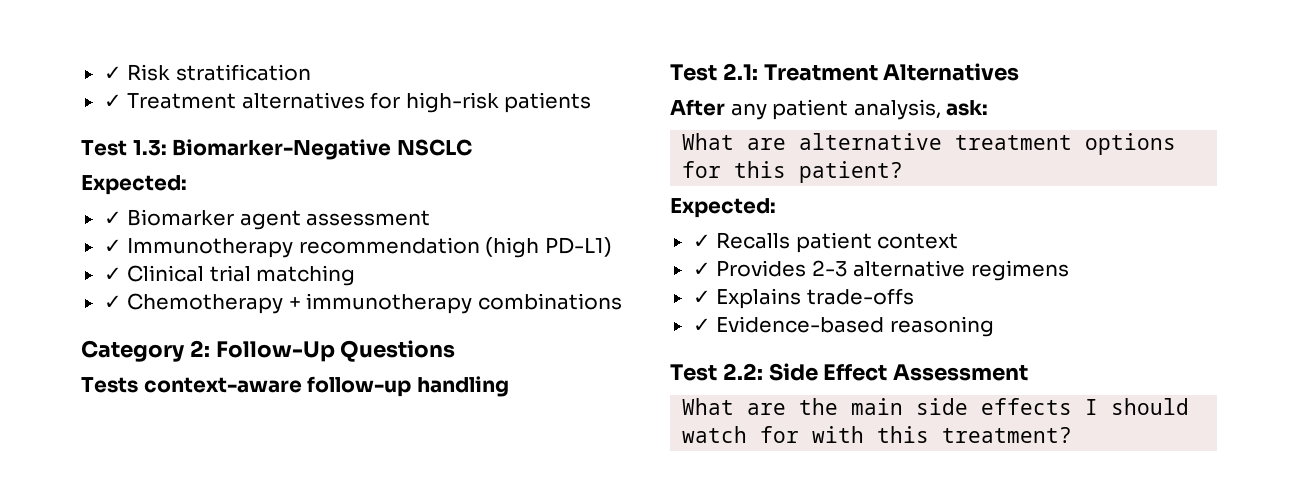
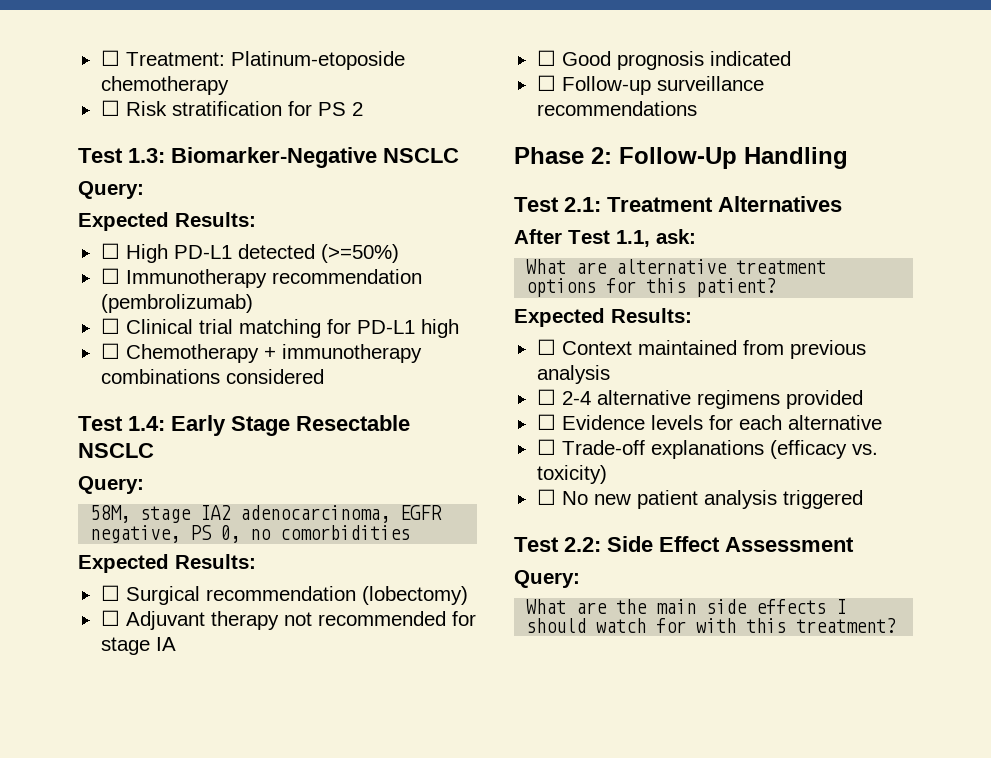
[103,64,311,81] [103,92,592,113] [81,139,472,160] [81,175,187,195] [103,209,431,230] [103,237,612,258] [103,267,122,281] ✓ Risk stratification // ✓ Treatment alternatives for high-risk patients // Test 1.3: Biomarker-Negative NSCLC // Expected: // ✓ Biomarker agent assessment // ✓ Immunotherapy recommendation (high PD-L1) // ✓ -> [100,50,405,70] [100,76,229,95] [100,100,363,116] [78,147,459,168] [78,181,144,199] [78,212,256,231] [100,243,399,263] [100,268,422,288] [100,294,253,313] [100,318,120,334] ☐ Treatment: Platinum-etoposide chemotherapy // ☐ Risk stratification for PS 2 // Test 1.3: Biomarker-Negative NSCLC // Query: // Expected Results: // ☐ High PD-L1 detected (>=50%) // ☐ Immunotherapy recommendation (pembrolizumab) // ☐
[103,295,122,309] // ✓ -> [326,319,459,338] [100,343,120,359] for PD-L1 high // ☐
[81,340,456,362] [81,376,509,397] // Category 2: Follow-Up Questions // Tests context-aware follow-up handling -> [225,369,324,384] [78,415,410,436] [78,443,154,458] [78,476,144,494] [90,505,443,523] [90,525,411,543] [78,554,256,573] [100,585,468,605] [100,610,476,630] [100,637,176,655] [536,50,791,70] [536,75,764,95] [536,101,697,116] [514,147,848,169] considered // Test 1.4: Early Stage Resectable NSCLC // Query: // 58M, stage IA2 adenocarcinoma, EGFR negative, PS 0, no comorbidities // Expected Results: // ☐ Surgical recommendation (lobectomy) // ☐ Adjuvant therapy not recommended for stage IA // ☐ Good prognosis indicated // ☐ Follow-up surveillance recommendations // Phase 2: Follow-Up Handling
[730,99,941,120] any patient analysis, -> [568,230,650,247] Test 1.1,
[670,198,776,218] [692,232,959,253] [692,260,1069,281] [692,288,914,309] [692,316,994,337] Expected: // ✓ Recalls patient context // ✓ Provides 2-3 alternative regimens // ✓ Explains trade-offs // ✓ Evidence-based reasoning -> [514,308,692,327] [536,339,866,359] [536,365,610,384] [536,389,863,409] [536,414,882,430] [536,439,878,459] [536,465,607,484] [536,489,863,509] Expected Results: // ☐ Context maintained from previous analysis // ☐ 2-4 alternative regimens provided // ☐ Evidence levels for each alternative // ☐ Trade-off explanations (efficacy vs. toxicity) // ☐ No new patient analysis triggered
(1029, 372) none -> [514,570,580,588] // Query:

